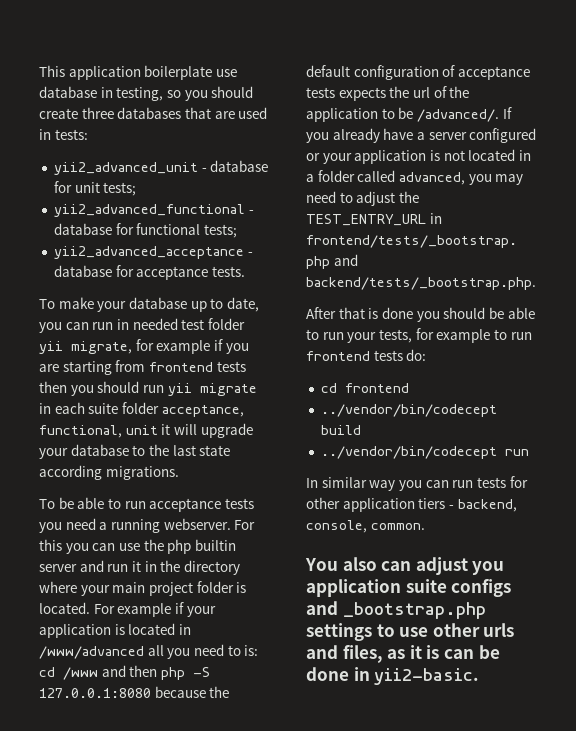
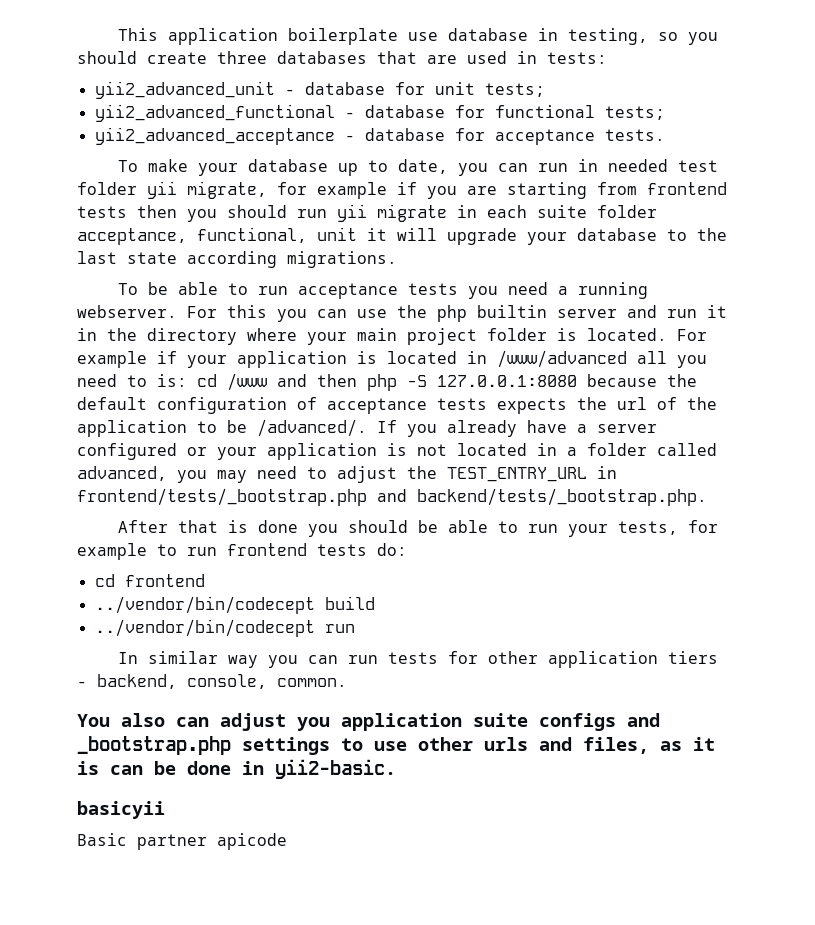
(480, 676) none -> [77,801,165,819] [77,833,287,850] // basicyii // Basic partner apicode

